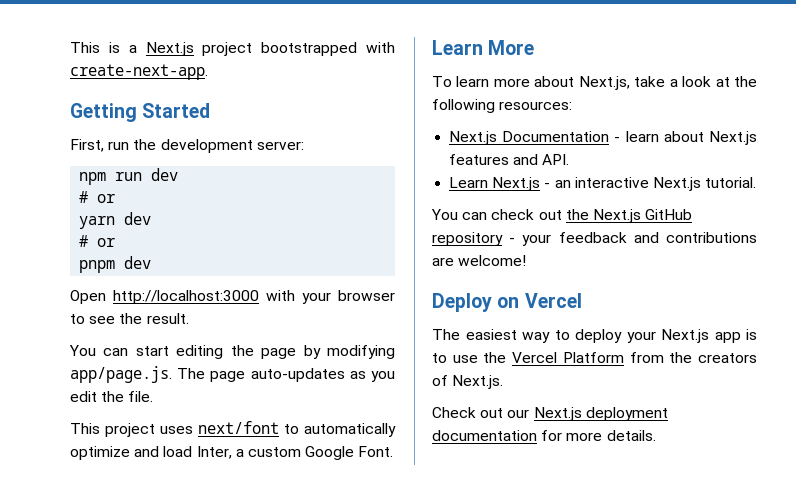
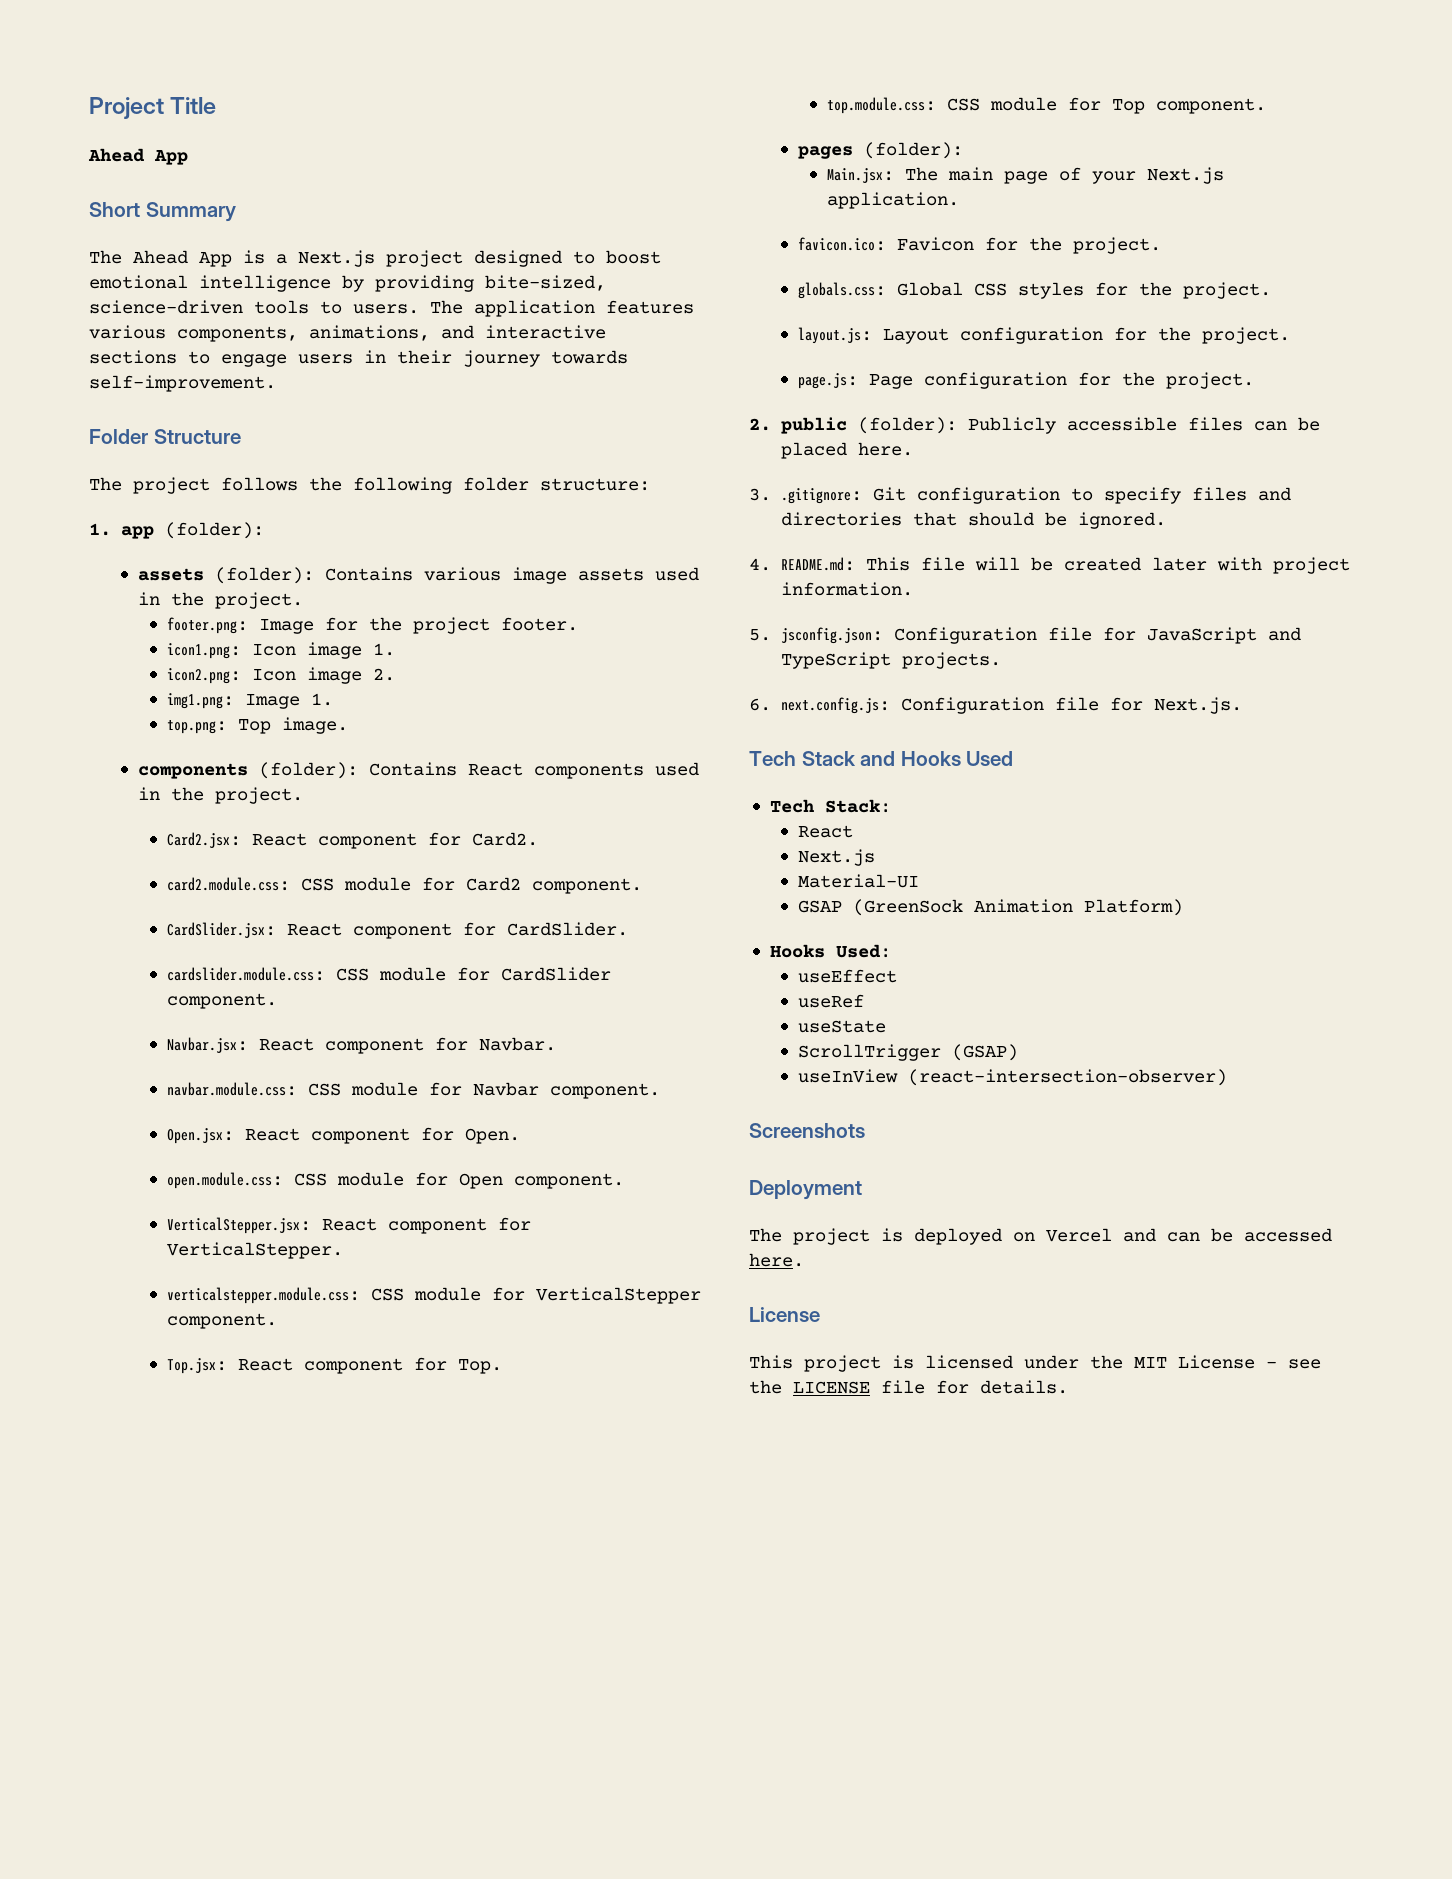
[70,42,395,56] [70,64,208,80] [70,103,211,122] [70,139,304,153] [79,168,179,185] [79,191,116,203] [79,212,152,229] [79,235,116,247] [79,256,152,273] [70,290,395,304] [70,313,189,324] [69,345,395,359] [70,366,395,383] [70,391,154,402] [70,421,396,437] [70,446,394,460] [432,40,535,55] [432,76,757,90] [432,99,573,113] [449,131,757,145] [449,154,570,165] [449,177,757,191] [431,209,693,223] [432,232,757,246] [432,255,527,266] [432,293,582,312] [432,329,757,343] [432,352,757,363] [432,375,504,389] [432,407,668,421] [432,430,603,441] This is a Next.js project bootstrapped with create-next-app. // Getting Started // First, run the development server: // npm run dev // # or // yarn dev // # or // pnpm dev // Open http://localhost:3000 with your browser to see the result. // You can start editing the page by modifying app/page.js. The page auto-updates as you edit the file. // This project uses next/font to automatically optimize and load Inter, a custom Google Font. // Learn More // To learn more about Next.js, take a look at the following resources: // Next.js Documentation - learn about Next.js features and API. // Learn Next.js - an interactive Next.js tutorial. // You can check out the Next.js GitHub repository - your feedback and contributions are welcome! // Deploy on Vercel // The easiest way to deploy your Next.js app is to use the Vercel Platform from the creators of Next.js. // Check out our Next.js deployment documentation for more -> [89,97,217,119] [88,148,188,165] [89,202,236,222] [89,250,661,267] [89,275,606,292] [89,300,694,317] [89,325,606,342] [89,350,628,367] [89,375,276,392] [89,429,241,444] [89,477,650,494] [89,522,264,539] [138,567,700,584] [138,592,304,609] [166,617,578,634] [166,642,395,659] [166,667,395,684] [166,693,333,709] [166,717,348,734] [138,762,700,779] [138,787,304,804] [166,832,538,849] [166,877,642,894] [166,922,628,939] [166,967,611,981] [166,993,277,1009] [166,1037,556,1054] [166,1082,660,1099] [166,1127,520,1144] [166,1172,624,1189] [166,1217,531,1234] [166,1242,343,1259] [166,1287,701,1304] [166,1313,277,1329] [166,1357,502,1374] [826,97,1266,114] [798,142,964,159] [826,167,1224,184] [826,192,959,209] [798,237,1162,254] [798,282,1272,299] [798,327,1291,344] [798,372,1255,389] [749,417,1320,434] [780,442,913,459] [749,487,1291,504] [780,512,1166,529] [749,557,1350,574] [780,582,913,596] [749,627,1301,644] [780,652,1001,669] [749,697,1242,714] [749,751,1014,766] [769,799,891,813] [798,825,854,838] [798,849,876,866] [798,874,920,888] [798,899,1184,916] [769,944,891,958] [798,969,898,983] [798,994,865,1008] [798,1020,887,1033] [798,1044,1019,1061] [798,1069,1228,1086] [749,1123,865,1138] [749,1180,862,1200] [749,1228,1332,1245] [749,1253,804,1267] [749,1307,820,1322] [749,1355,1321,1372] [749,1380,969,1394] Project Title // Ahead App // Short Summary // The Ahead App is a Next.js project designed to boost emotional intelligence by providing bite-sized, science-driven tools to users. The application features various components, animations, and interactive sections to engage users in their journey towards self-improvement. // Folder Structure // The project follows the following folder structure: // 1. app (folder): // assets (folder): Contains various image assets used in the project. // footer.png: Image for the project footer. // icon1.png: Icon image 1. // icon2.png: Icon image 2. // img1.png: Image 1. // top.png: Top image. // components (folder): Contains React components used in the project. // Card2.jsx: React component for Card2. // card2.module.css: CSS module for Card2 component. // CardSlider.jsx: React component for CardSlider. // cardslider.module.css: CSS module for CardSlider component. // Navbar.jsx: React component for Navbar. // navbar.module.css: CSS module for Navbar component. // Open.jsx: React component for Open. // open.module.css: CSS module for Open component. // VerticalStepper.jsx: React component for VerticalStepper. // verticalstepper.module.css: CSS module for VerticalStepper component. // Top.jsx: React component for Top. // top.module.css: CSS module for Top component. // pages (folder): // Main.jsx: The main page of your Next.js application. // favicon.ico: Favicon for the project. // globals.css: Global CSS styles for the project. // layout.js: Layout configuration for the project. // page.js: Page configuration for the project. // 2. public (folder): Publicly accessible files can be placed here. // 3. .gitignore: Git configuration to specify files and directories that should be ignored. // 4. README.md: This file will be created later with project information. // 5. jsconfig.json: Configuration file for JavaScript and TypeScript projects. // 6. next.config.js: Configuration file for Next.js. // Tech Stack and Hooks Used // Tech Stack: // React // Next.js // Material-UI // GSAP (GreenSock Animation Platform) // Hooks Used: // useEffect // useRef // useState // ScrollTrigger (GSAP) // useInView (react-intersection-observer) // Screenshots // Deployment // The project is deployed on Vercel and can be accessed here. // License // This project is licensed under the MIT License - see the LICENSE file for

